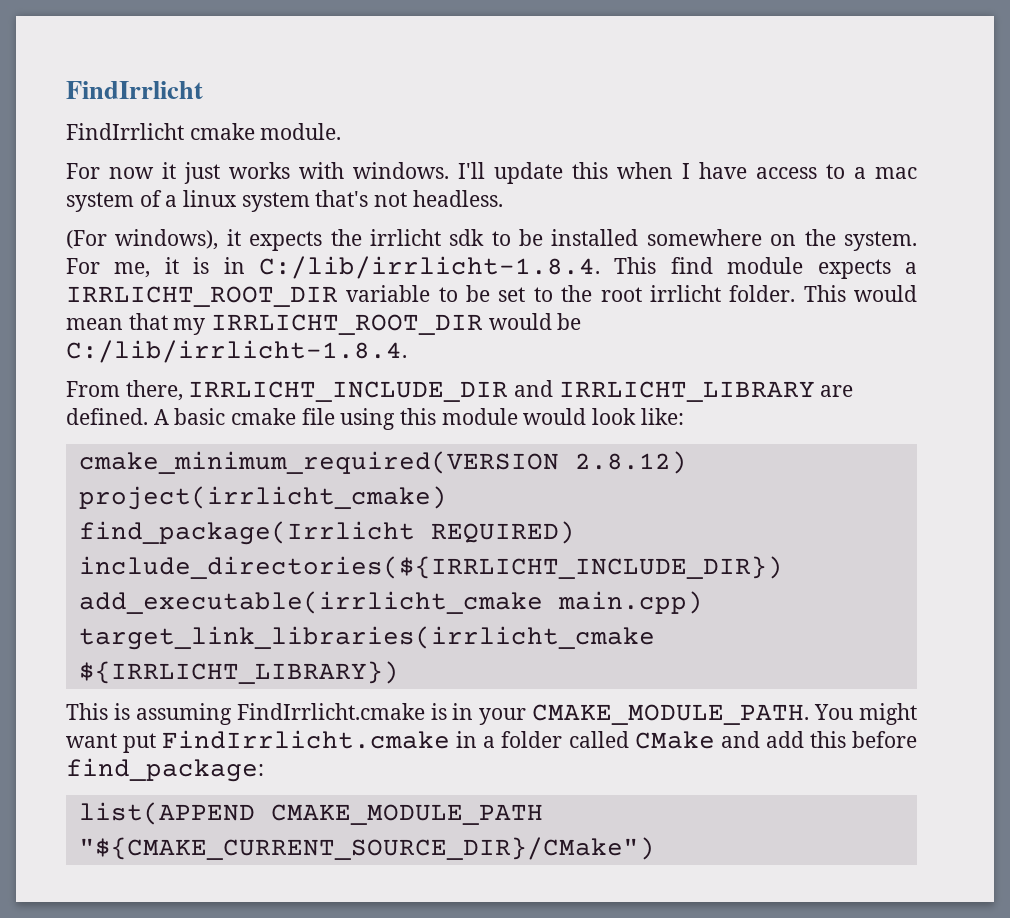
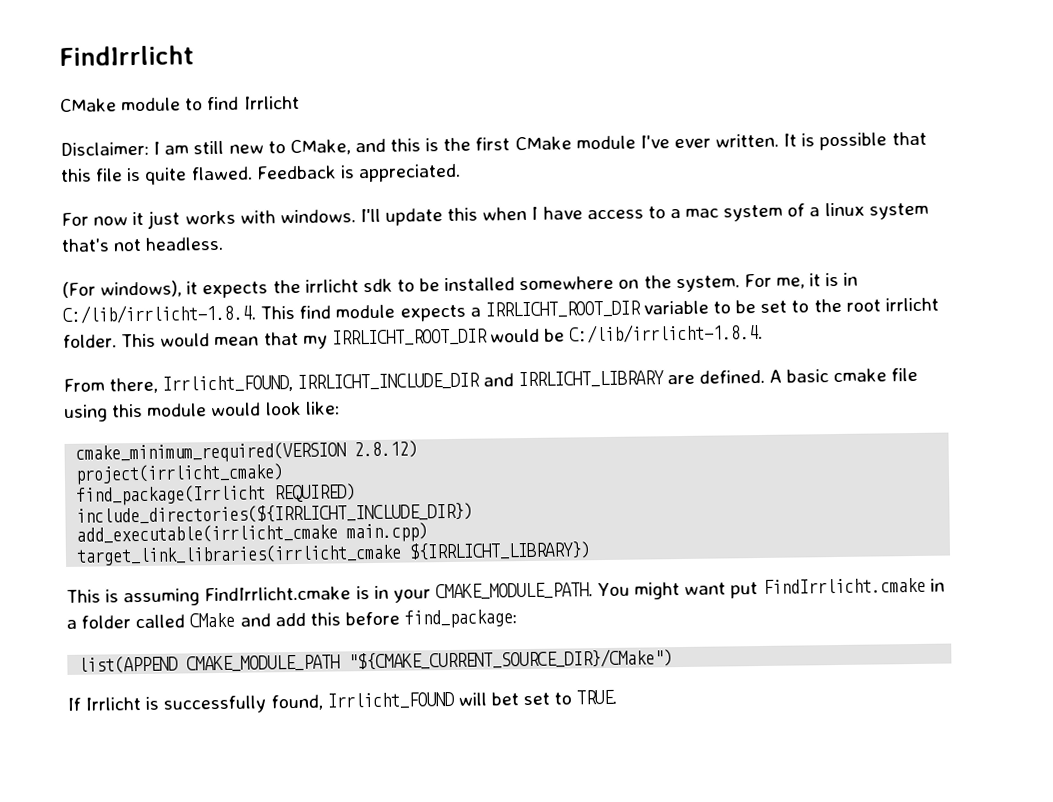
[66,123,342,140] FindIrrlicht cmake module. -> [60,95,300,112] [60,131,927,156] [60,163,461,185] CMake module to find Irrlicht // Disclaimer: I am still new to CMake, and this is the first CMake module I've ever written. It is possible that this file is quite flawed. Feedback is appreciated.
(183, 390) none -> [162,375,294,393] Irrlicht_FOUND,
(655, 848) none -> [67,689,618,714] // If Irrlicht is successfully found, Irrlicht_FOUND will bet set to TRUE.

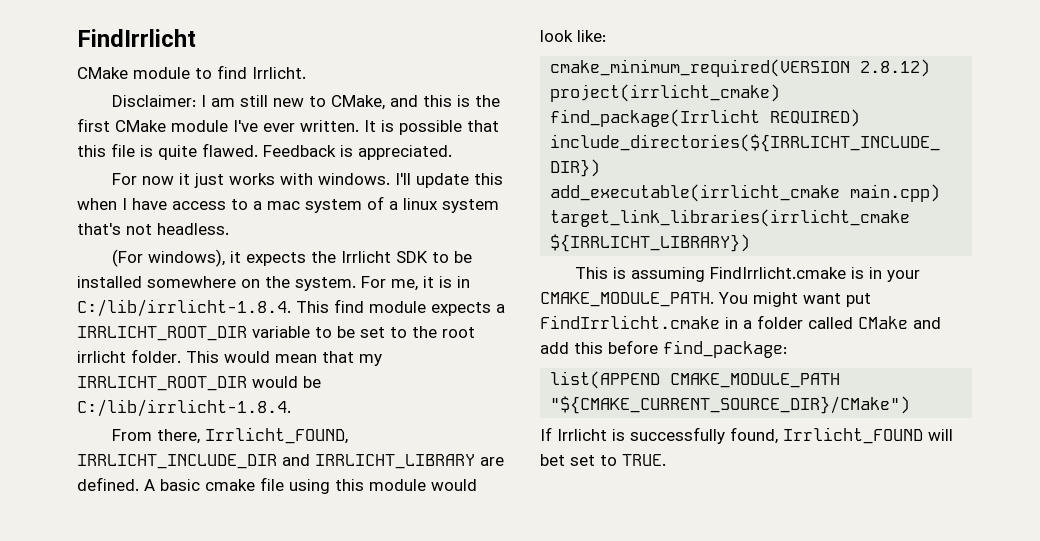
[243,95,300,110] Irrlicht -> [252,67,306,79] Irrlicht.
[304,278,393,293] irrlicht sdk -> [340,251,428,263] Irrlicht SDK

